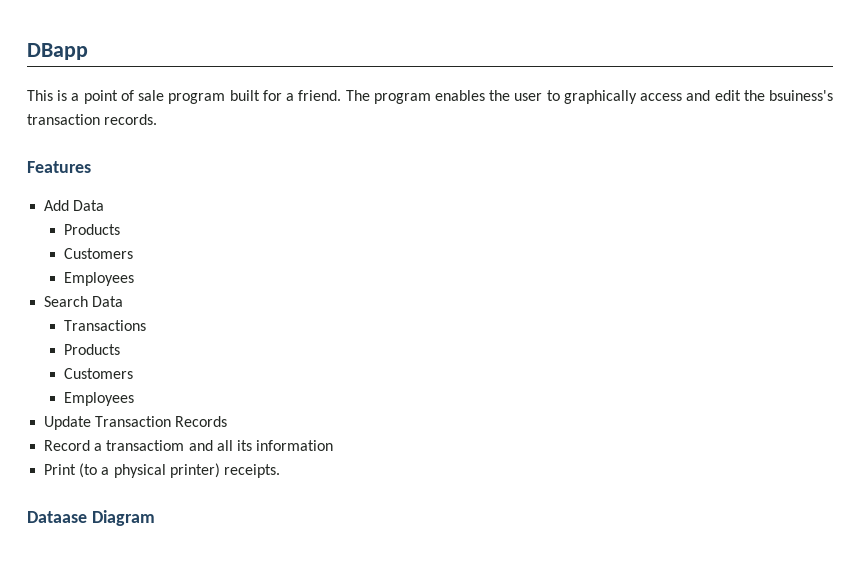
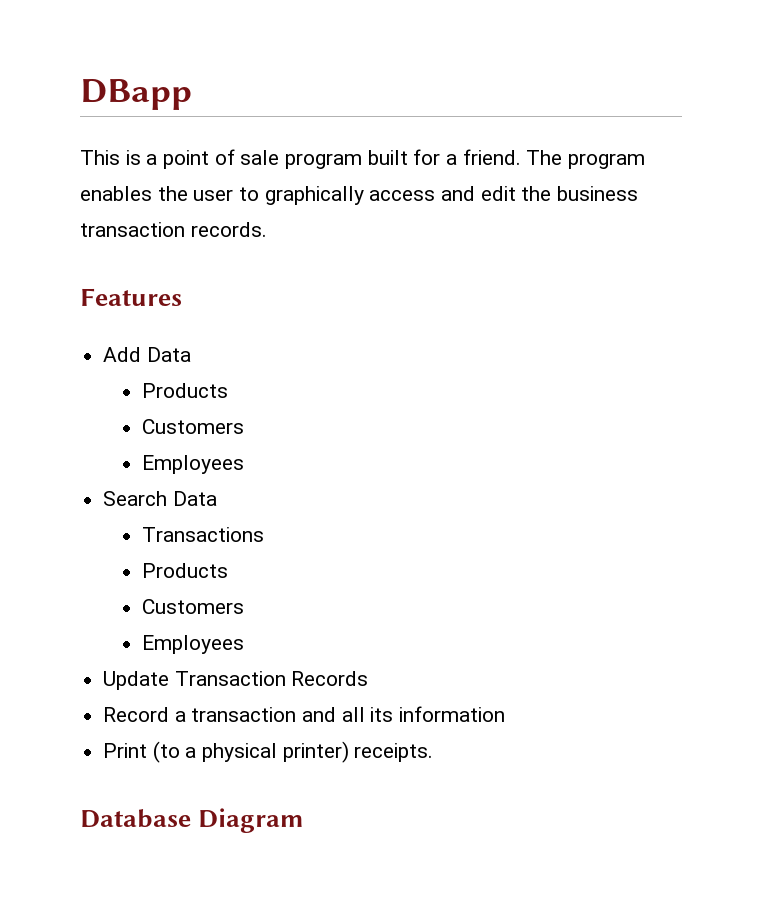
[769,90,834,101] bsuiness's -> [557,186,639,201] business
[106,440,185,451] transactiom -> [191,707,297,722] transaction
[27,511,87,523] Dataase -> [80,809,191,828] Database

